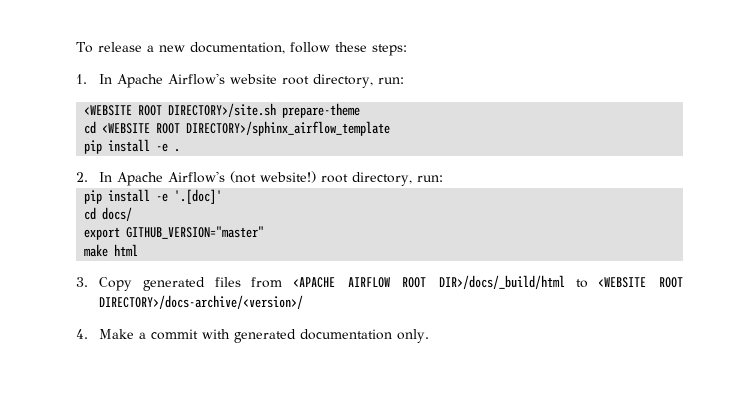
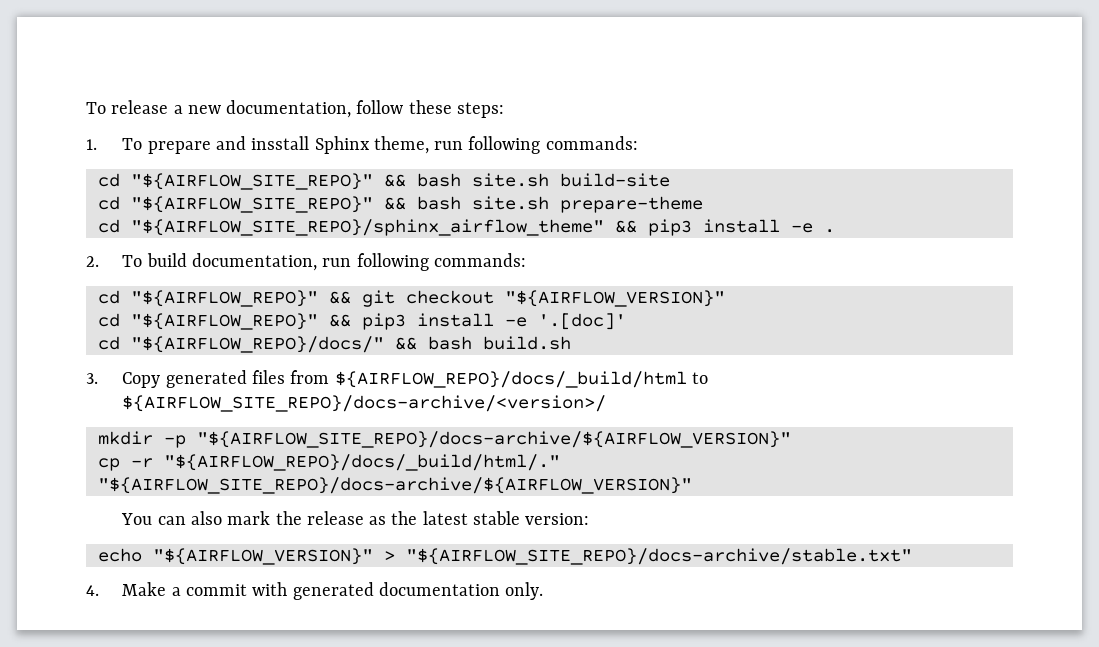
[99,73,405,88] [84,103,361,118] [84,121,391,136] [84,139,181,154] [76,171,444,186] [84,190,103,204] In Apache Airflow's website root directory, run: // <WEBSITE ROOT DIRECTORY>/site.sh prepare-theme // cd <WEBSITE ROOT DIRECTORY>/sphinx_airflow_template // pip install -e . // 2. In Apache Airflow's (not website!) root directory, run: // pip -> [122,136,638,154] [97,173,670,190] [97,196,703,213] [97,219,835,236] [86,253,526,271] [97,290,725,307] [97,313,406,330] To prepare and insstall Sphinx theme, run following commands: // cd "${AIRFLOW_SITE_REPO}" && bash site.sh build-site // cd "${AIRFLOW_SITE_REPO}" && bash site.sh prepare-theme // cd "${AIRFLOW_SITE_REPO}/sphinx_airflow_theme" && pip3 install -e . // 2. To build documentation, run following commands: // cd "${AIRFLOW_REPO}" && git checkout "${AIRFLOW_VERSION}" // cd "${AIRFLOW_REPO}" && pip3
[102,207,133,221] [84,226,265,240] [84,244,139,257] docs/ // export GITHUB_VERSION="master" // make html -> [130,336,571,353] "${AIRFLOW_REPO}/docs/" && bash build.sh
[292,275,684,289] [99,295,304,309] <APACHE AIRFLOW ROOT DIR>/docs/_build/html to <WEBSITE ROOT DIRECTORY>/docs-archive/<version>/ -> [334,371,708,388] [122,395,607,412] [97,431,791,448] [97,454,560,471] [97,477,692,494] [121,511,590,525] [97,548,912,565] ${AIRFLOW_REPO}/docs/_build/html to ${AIRFLOW_SITE_REPO}/docs-archive/<version>/ // mkdir -p "${AIRFLOW_SITE_REPO}/docs-archive/${AIRFLOW_VERSION}" // cp -r "${AIRFLOW_REPO}/docs/_build/html/." "${AIRFLOW_SITE_REPO}/docs-archive/${AIRFLOW_VERSION}" // You can also mark the release as the latest stable version: // echo "${AIRFLOW_VERSION}" > "${AIRFLOW_SITE_REPO}/docs-archive/stable.txt"

